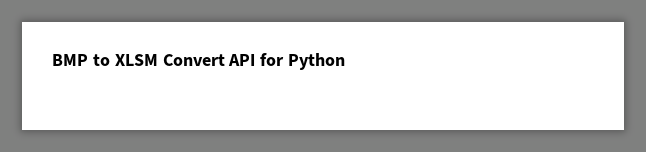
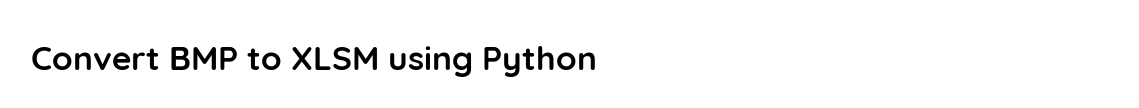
(52, 60) none -> [31,47,160,70] Convert
[162,53,285,66] Convert API for -> [388,46,474,77] using

